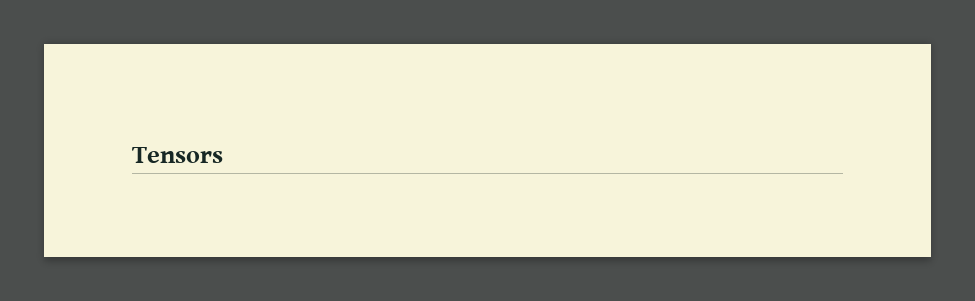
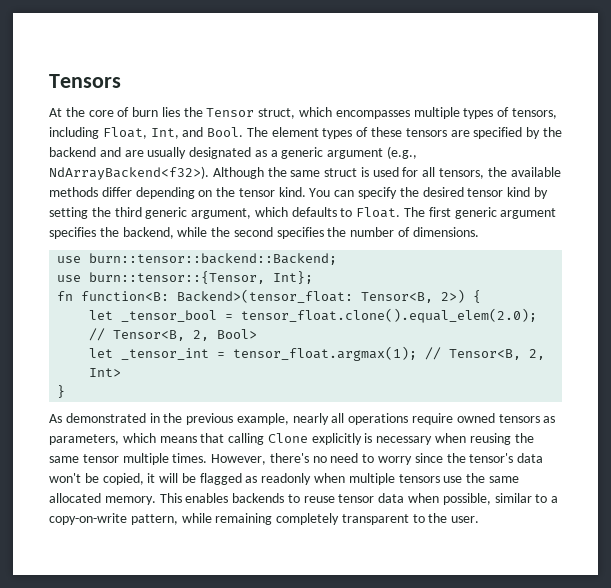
(223, 155) none -> [49,107,557,119] [49,127,562,139] [49,146,418,159] [49,166,561,180] [49,187,548,199] [49,207,557,219] [49,227,479,239] [57,253,338,265] [57,271,314,284] [57,289,482,303] [89,308,538,323] [89,328,258,341] [89,346,546,361] [89,368,122,377] [57,385,66,398] [49,413,556,425] [49,433,534,445] [49,453,544,465] [49,473,519,485] [49,493,559,505] [49,513,480,525] // At the core of burn lies the Tensor struct, which encompasses multiple types of tensors, including Float, Int, and Bool. The element types of these tensors are specified by the backend and are usually designated as a generic argument (e.g., NdArrayBackend<f32>). Although the same struct is used for all tensors, the available methods differ depending on the tensor kind. You can specify the desired tensor kind by setting the third generic argument, which defaults to Float. The first generic argument specifies the backend, while the second specifies the number of dimensions. // use burn::tensor::backend::Backend; // use burn::tensor::{Tensor, Int}; // fn function<B: Backend>(tensor_float: Tensor<B, 2>) { // let _tensor_bool = tensor_float.clone().equal_elem(2.0); // Tensor<B, 2, Bool> // let _tensor_int = tensor_float.argmax(1); // Tensor<B, 2, Int> // } // As demonstrated in the previous example, nearly all operations require owned tensors as parameters, which means that calling Clone explicitly is necessary when reusing the same tensor multiple times. However, there's no need to worry since the tensor's data won't be copied, it will be flagged as readonly when multiple tensors use the same allocated memory. This enables backends to reuse tensor data when possible, similar to a copy-on-write pattern, while remaining completely transparent to the user.

